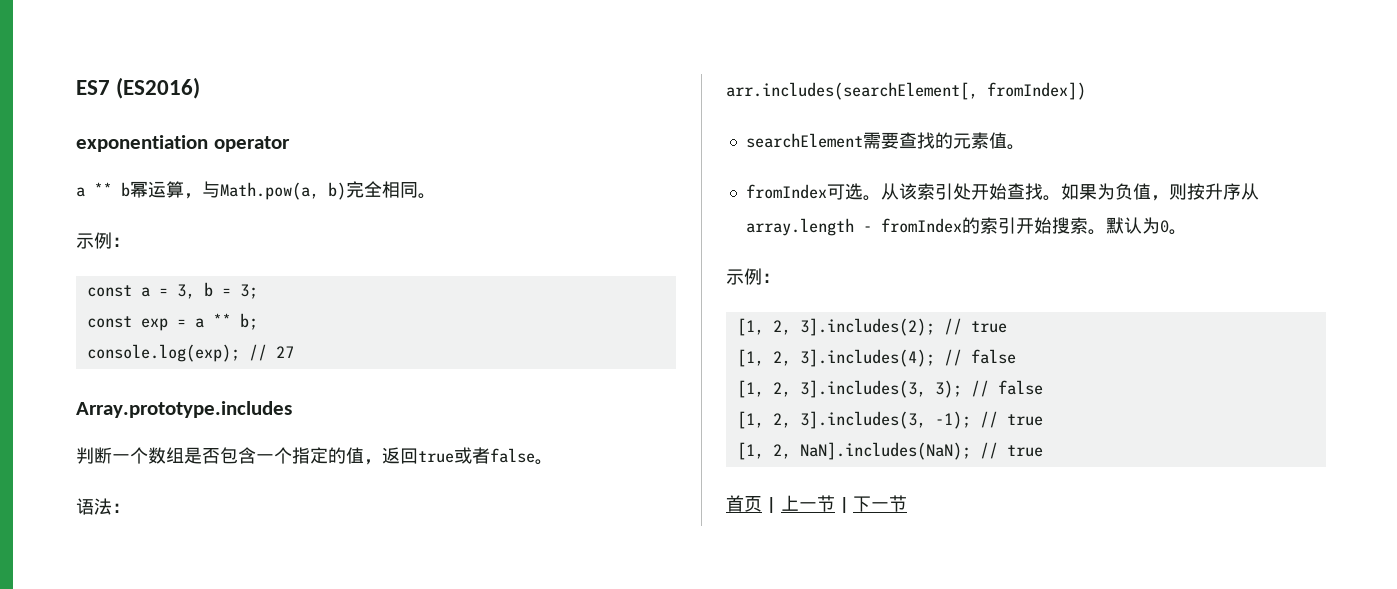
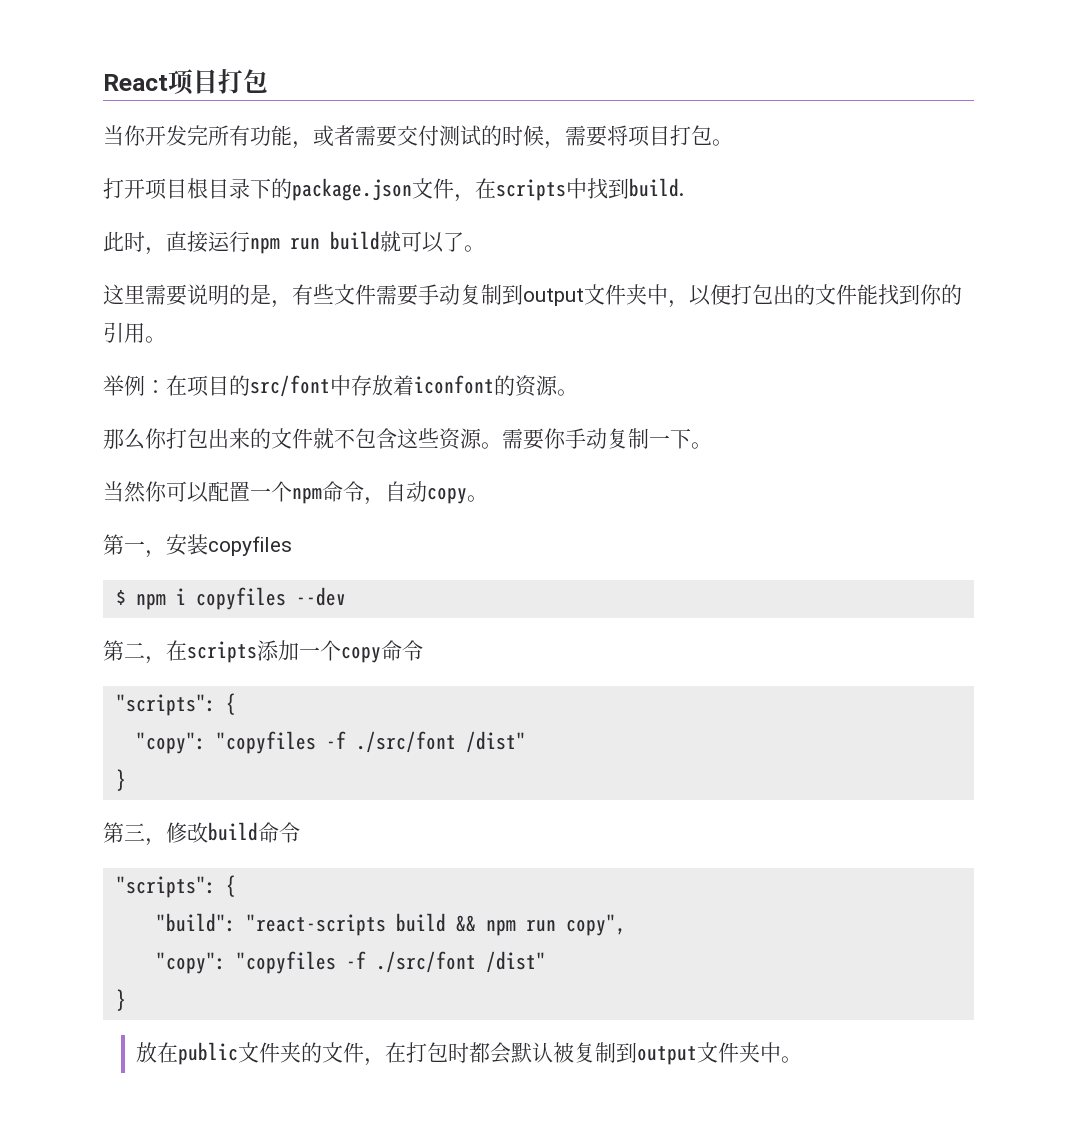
[76,77,201,99] [76,135,290,152] [76,181,436,200] [76,232,130,249] [86,282,258,299] [86,313,258,331] [86,344,294,362] [76,401,292,418] [76,447,553,465] [76,498,130,515] [726,82,1086,100] [745,132,1025,150] [745,183,1259,201] [745,217,1187,236] [726,268,780,285] [736,318,1007,336] [736,349,1016,367] [736,380,1043,398] [736,411,1043,429] [736,442,1043,460] [726,495,908,513] ES7 (ES2016) // exponentiation operator // a ** b幂运算，与Math.pow(a, b)完全相同。 // 示例： // const a = 3, b = 3; // const exp = a ** b; // console.log(exp); // 27 // Array.prototype.includes // 判断一个数组是否包含一个指定的值，返回true或者false。 // 语法： // arr.includes(searchElement[, fromIndex]) // searchElement需要查找的元素值。 // fromIndex可选。从该索引处开始查找。如果为负值，则按升序从array.length - fromIndex的索引开始搜索。默认为0。 // 示例： // [1, 2, 3].includes(2); // true // [1, 2, 3].includes(4); // false // [1, 2, 3].includes(3, 3); // false // [1, 2, 3].includes(3, -1); // true // [1, 2, NaN].includes(NaN); // true // 首页 | 上一节 | 下一节 -> [103,69,268,95] [103,125,733,149] [103,178,684,202] [103,231,485,255] [103,284,962,308] [103,322,166,343] [103,375,578,397] [103,428,712,450] [103,481,488,505] [103,534,292,558] [115,587,346,610] [103,640,423,664] [115,693,236,716] [135,731,526,754] [115,769,126,791] [103,822,300,846] [115,875,236,898] [155,913,626,936] [155,951,546,974] [115,989,126,1011] [136,1042,803,1066] React项目打包 // 当你开发完所有功能，或者需要交付测试的时候，需要将项目打包。 // 打开项目根目录下的package.json文件，在scripts中找到build. // 此时，直接运行npm run build就可以了。 // 这里需要说明的是，有些文件需要手动复制到output文件夹中，以便打包出的文件能找到你的引用。 // 举例：在项目的src/font中存放着iconfont的资源。 // 那么你打包出来的文件就不包含这些资源。需要你手动复制一下。 // 当然你可以配置一个npm命令，自动copy。 // 第一，安装copyfiles // $ npm i copyfiles --dev // 第二，在scripts添加一个copy命令 // "scripts": { // "copy": "copyfiles -f ./src/font /dist" // } // 第三，修改build命令 // "scripts": { // "build": "react-scripts build && npm run copy", // "copy": "copyfiles -f ./src/font /dist" // } // 放在public文件夹的文件，在打包时都会默认被复制到output文件夹中。

